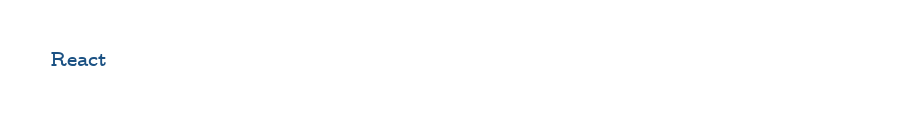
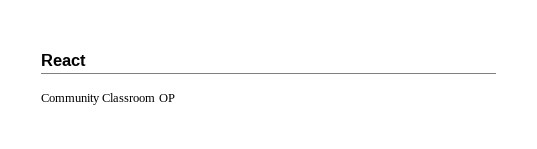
(107, 59) none -> [41,93,175,105] // Community Classroom OP

